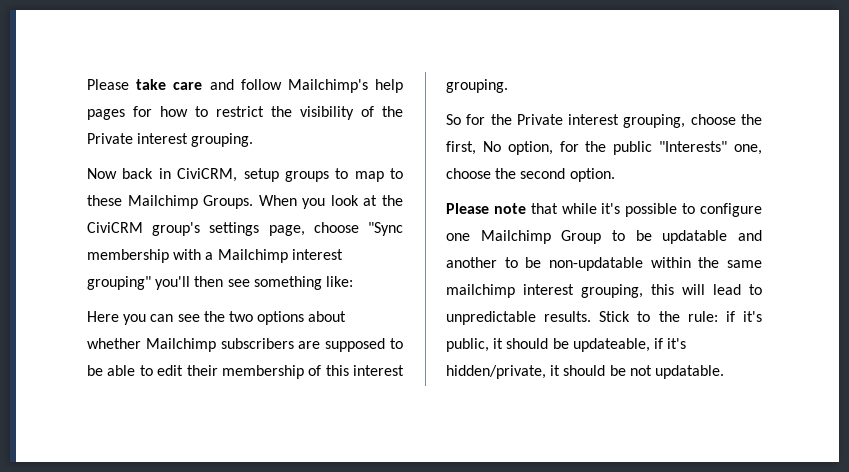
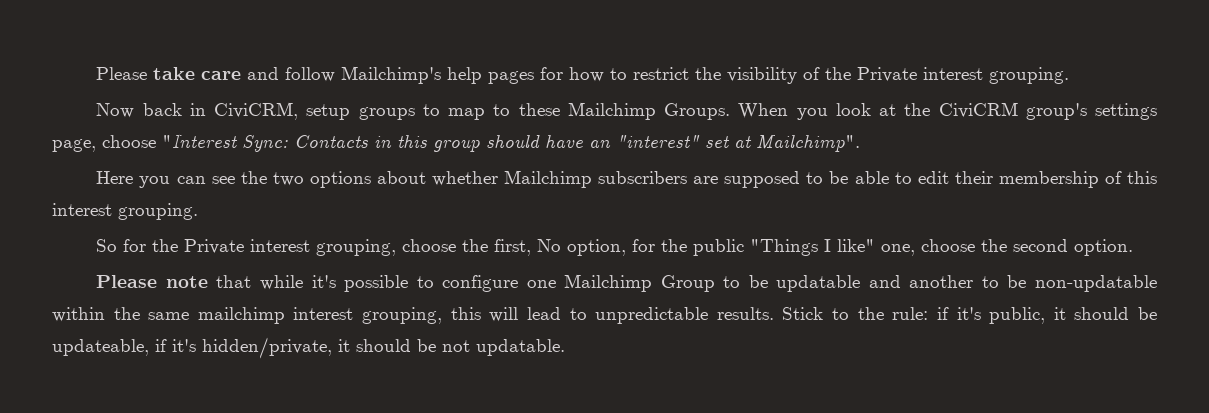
[367,222,403,236] [87,249,343,263] [87,276,353,290] "Sync membership with a Mailchimp interest grouping" you'll then see something like: -> [162,134,860,152] "Interest Sync: Contacts in this group should have an "interest" set at Mailchimp".
[659,141,728,152] "Interests" -> [750,239,876,256] "Things I like"

